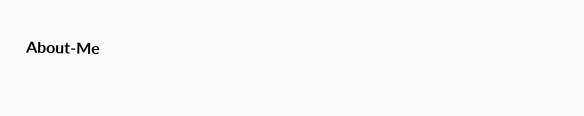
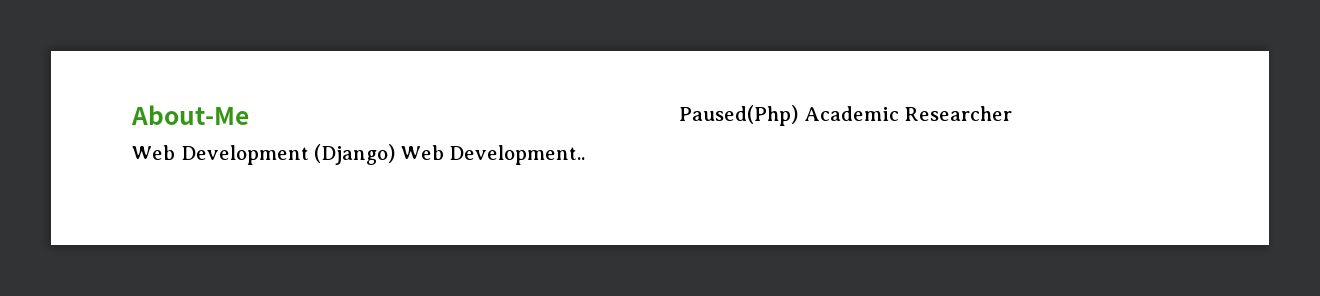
(101, 48) none -> [132,144,586,165] [679,105,1013,126] // Web Development (Django) Web Development.. Paused(Php) Academic Researcher

